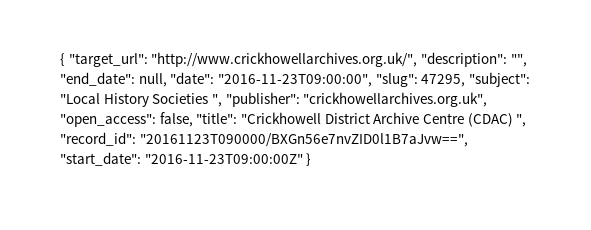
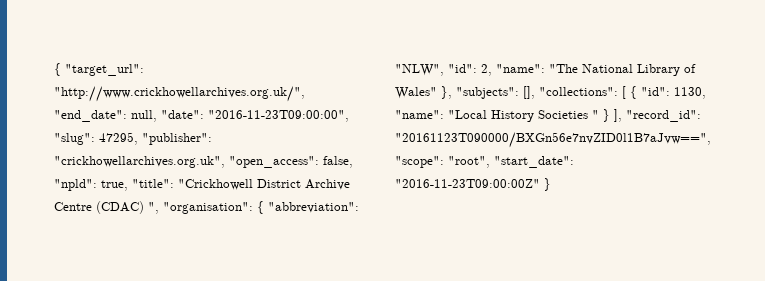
[420,52,527,67] "description": "", -> (305, 94) none
[468,72,530,87] [60,93,222,107] "subject": "Local History Societies ", -> (138, 138) none
(193, 119) none -> [54,179,128,191] "npld": true,
[60,132,468,147] "record_id": "20161123T090000/BXGn56e7nvZID0l1B7aJvw==", -> [163,201,359,214] [395,64,696,76] [395,86,706,99] [395,109,701,122] [395,132,711,148] [395,156,490,168] "organisation": { "abbreviation": "NLW", "id": 2, "name": "The National Library of Wales" }, "subjects": [], "collections": [ { "id": 1130, "name": "Local History Societies " } ], "record_id": "20161123T090000/BXGn56e7nvZID0l1B7aJvw==", "scope": "root",

